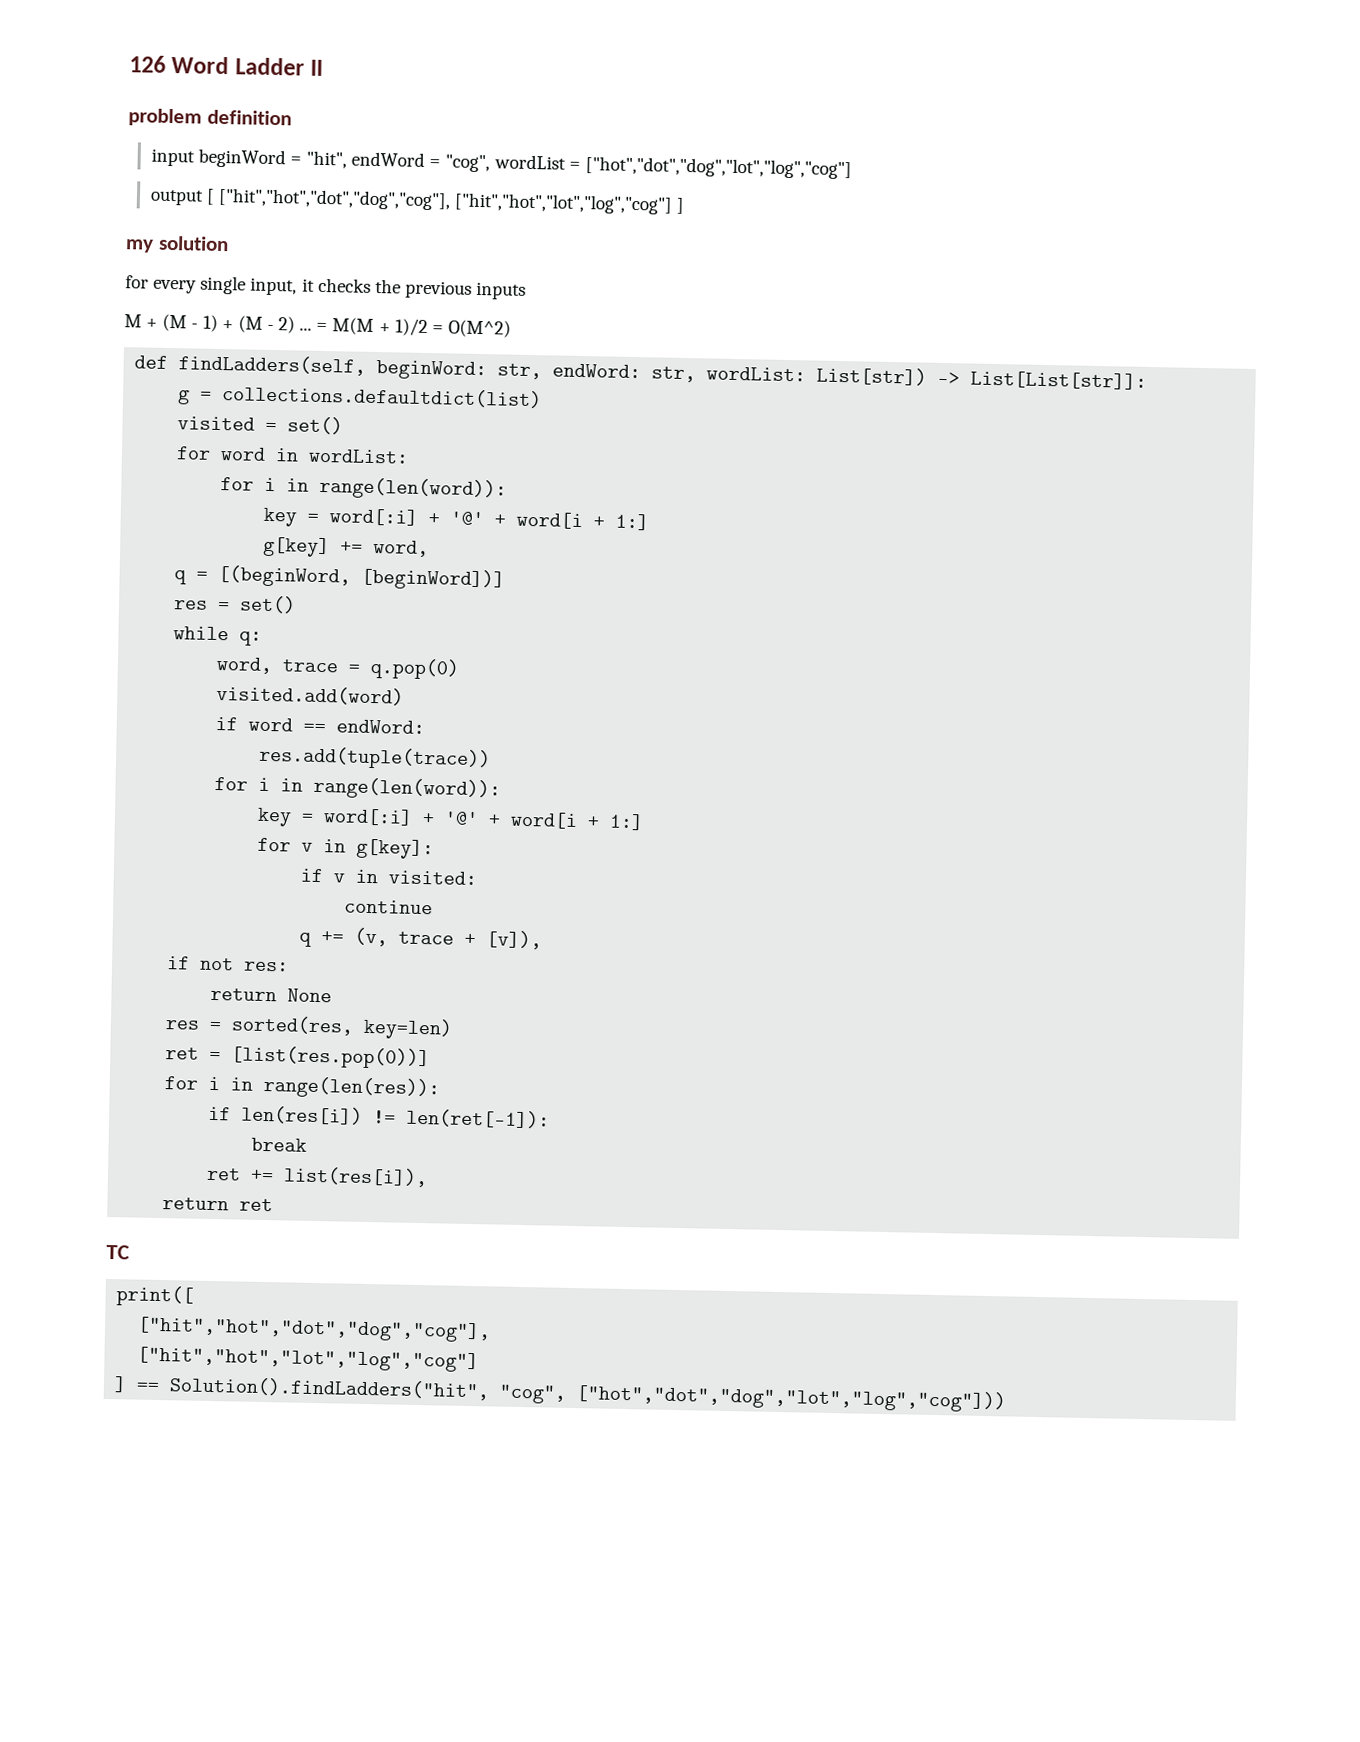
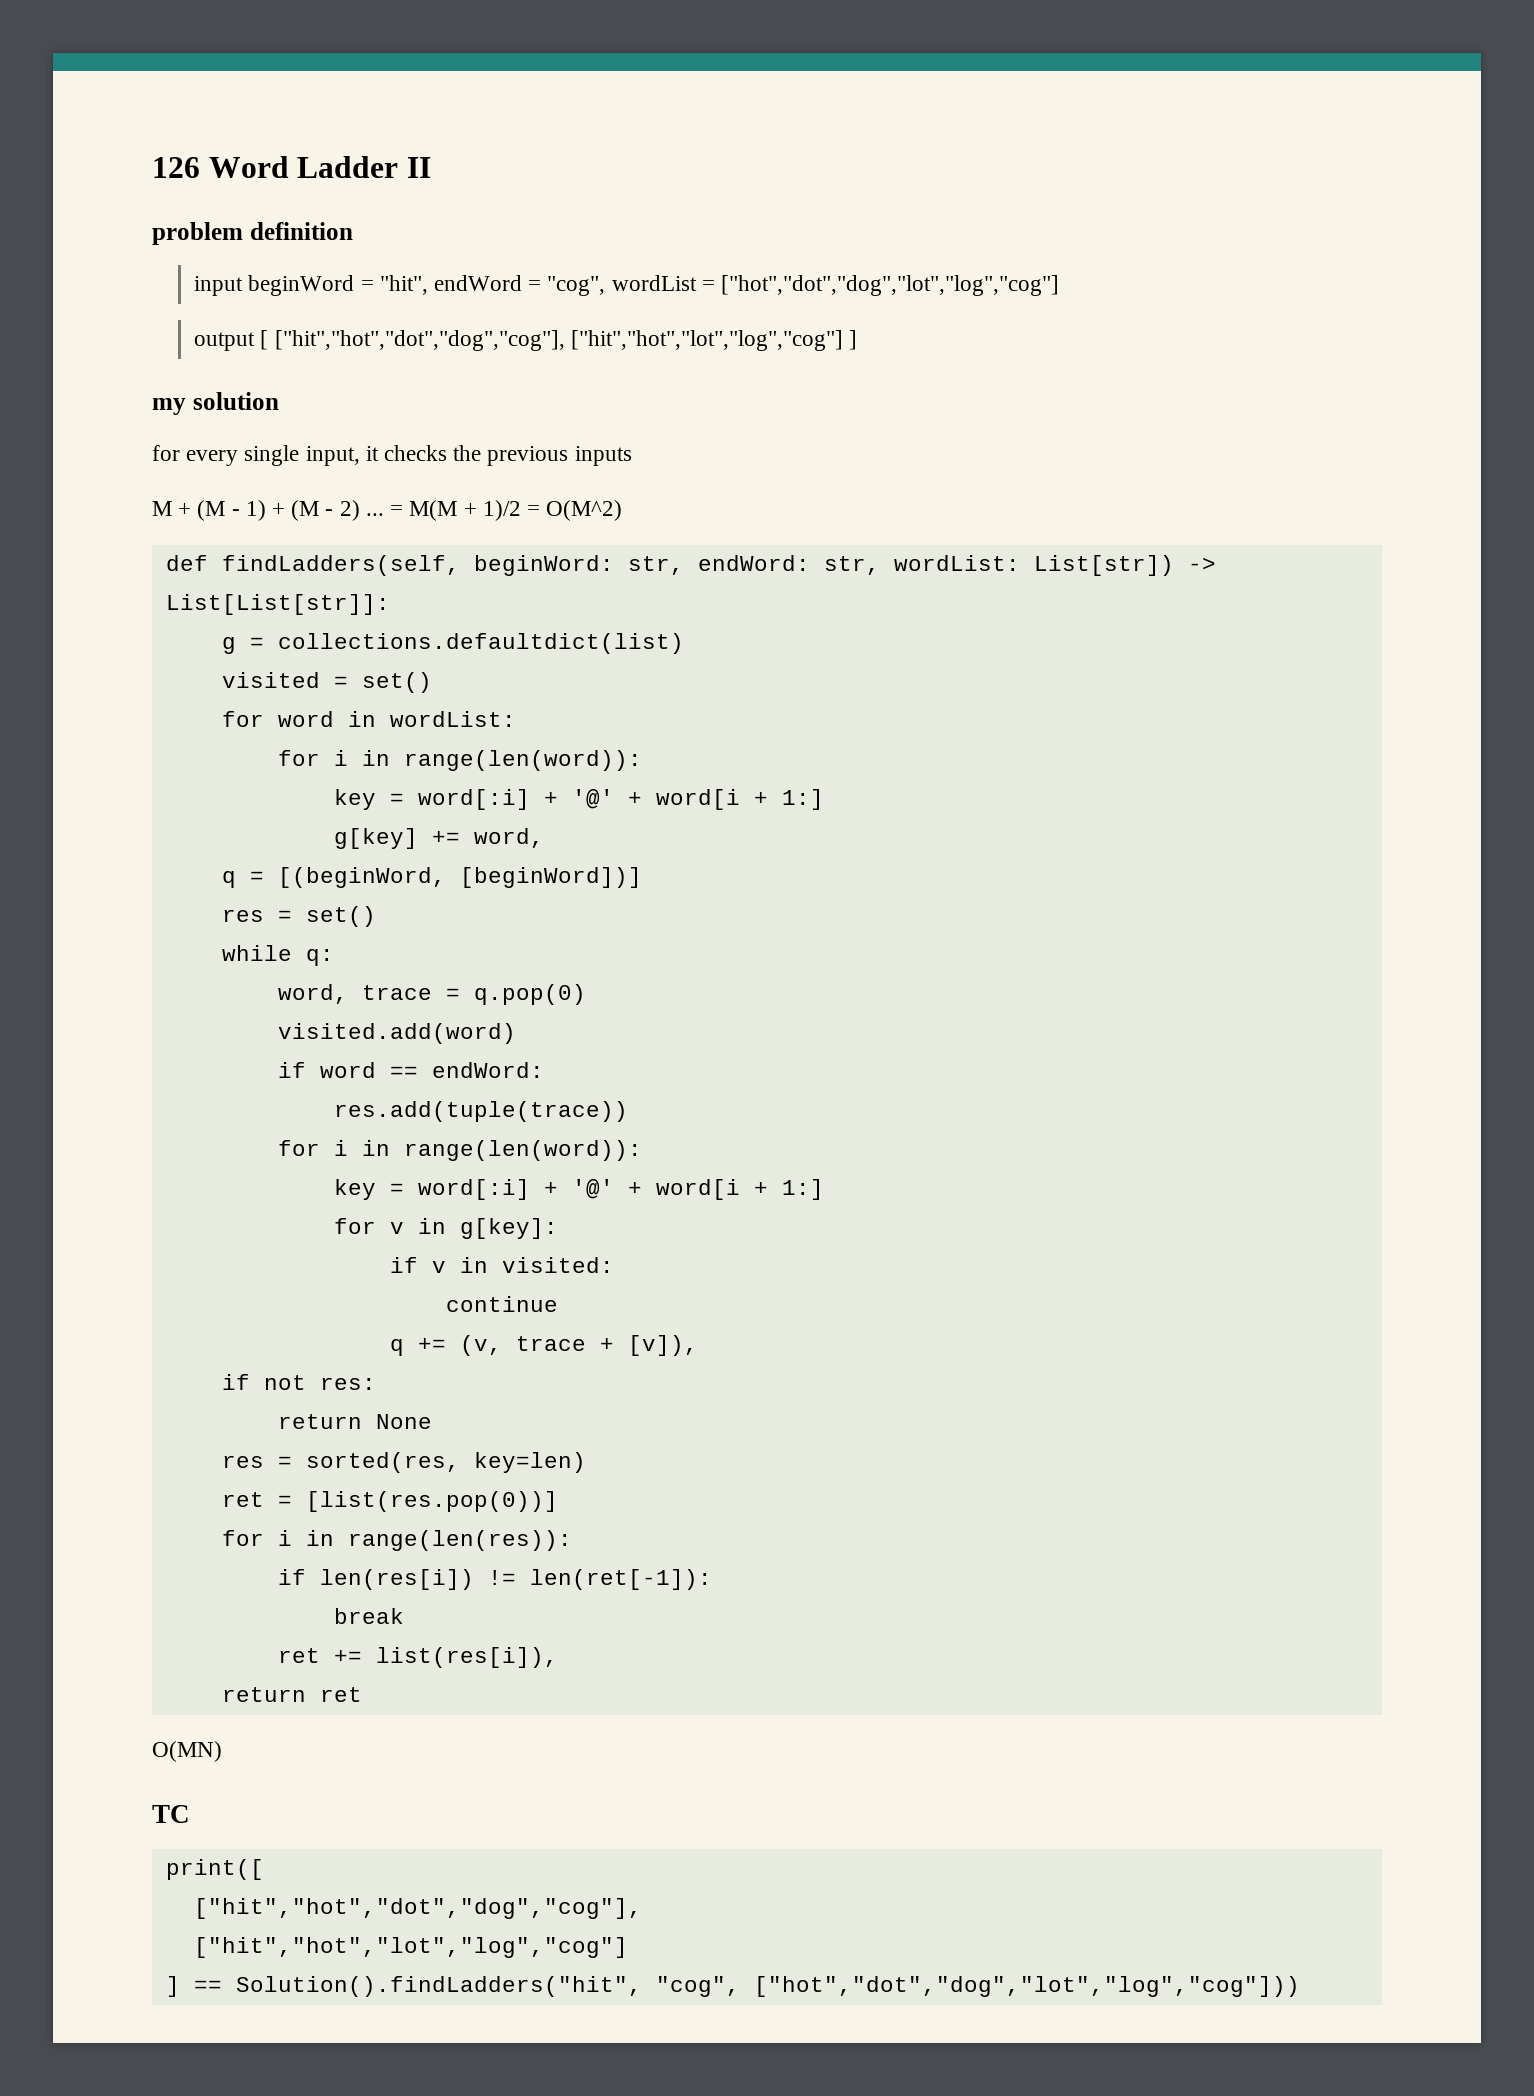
(274, 1205) none -> [152,1741,222,1762] // O(MN)

